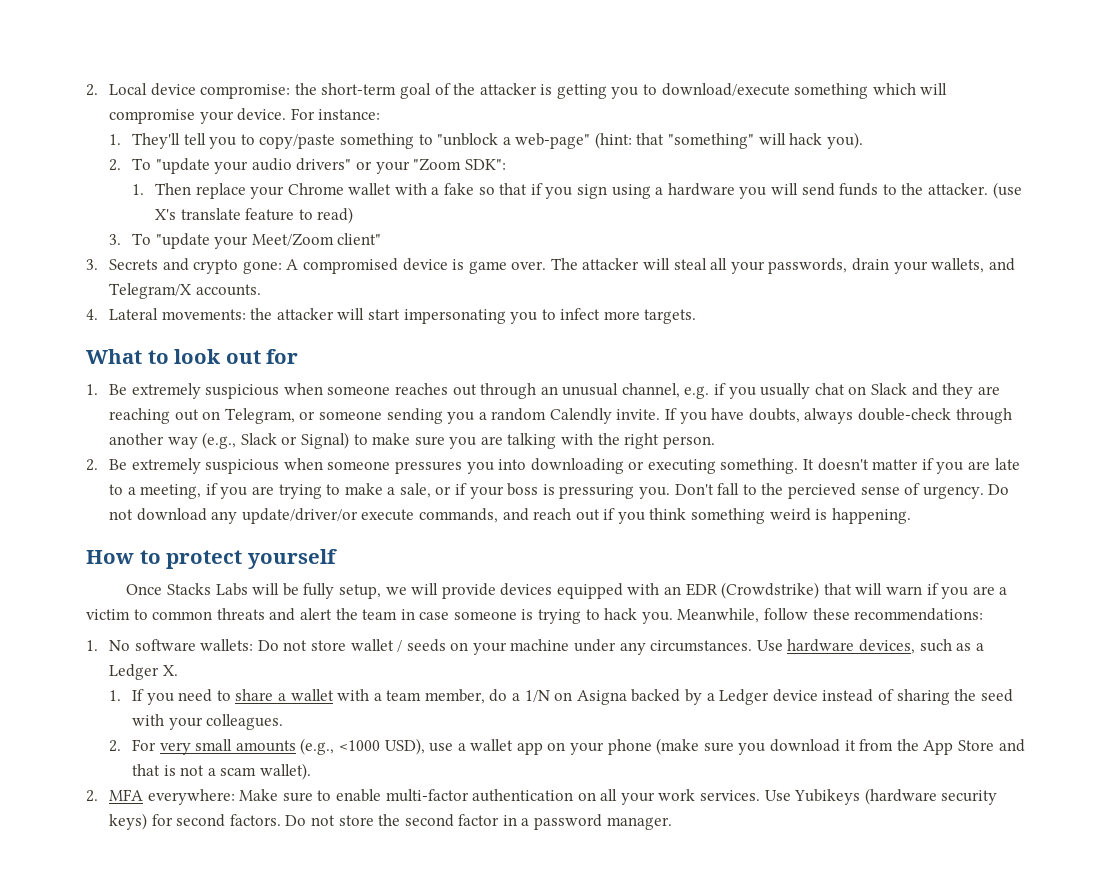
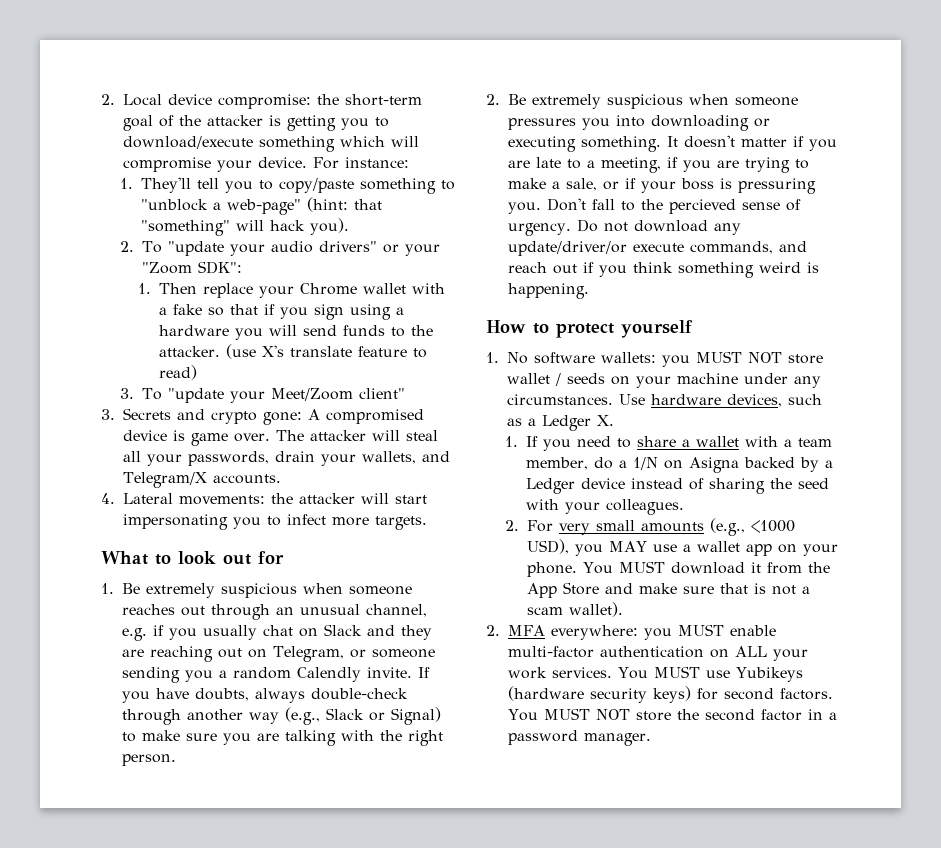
[126,582,1008,599] [86,608,984,624] // Once Stacks Labs will be fully setup, we will provide devices equipped with an EDR (Crowdstrike) that will warn if you are a victim to common threats and alert the team in case someone is trying to hack you. Meanwhile, follow these recommendations: -> (693, 329) none
[257,640,308,651] Do not -> [662,351,782,367] you MUST NOT
(425, 746) none -> [574,541,647,556] you MAY
[607,738,766,755] phone (make sure you -> [526,561,665,577] phone. You MUST
(1025, 745) none -> [638,583,714,594] make sure
[239,789,332,802] Make sure to -> [643,624,724,640] you MUST
[600,789,618,801] all -> [735,646,767,657] ALL
[764,790,791,801] Use -> [618,666,730,679] You MUST use
[285,815,335,826] Do not -> [508,708,630,721] You MUST NOT

